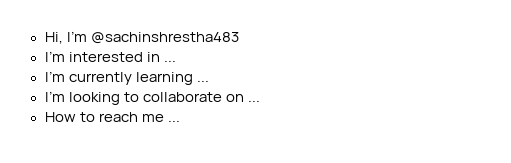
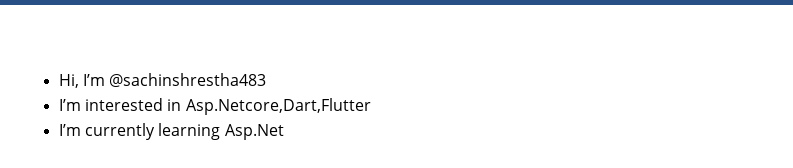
[163,60,176,62] ... -> [185,98,371,115] Asp.Netcore,Dart,Flutter
[196,80,209,82] [44,91,260,105] [44,112,180,122] ... // I’m looking to collaborate on ... // How to reach me ... -> [224,124,284,140] Asp.Net

